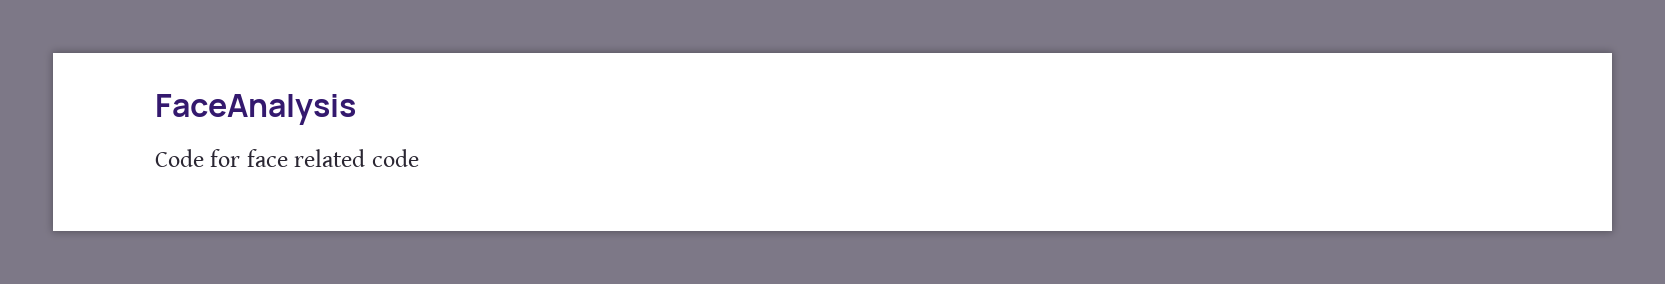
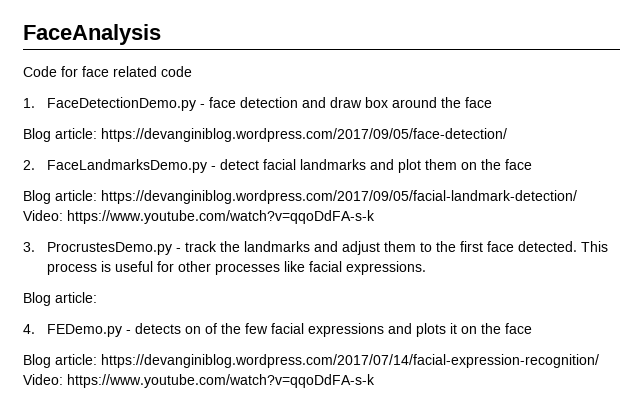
(419, 158) none -> [23,97,492,111] [23,128,507,142] [23,159,532,173] [23,190,577,204] [23,210,375,224] [23,241,608,255] [46,261,426,275] [23,292,97,306] [23,323,532,337] [23,354,599,368] [23,374,375,388] // 1. FaceDetectionDemo.py - face detection and draw box around the face // Blog article: https://devanginiblog.wordpress.com/2017/09/05/face-detection/ // 2. FaceLandmarksDemo.py - detect facial landmarks and plot them on the face // Blog article: https://devanginiblog.wordpress.com/2017/09/05/facial-landmark-detection/ Video: https://www.youtube.com/watch?v=qqoDdFA-s-k // 3. ProcrustesDemo.py - track the landmarks and adjust them to the first face detected. This process is useful for other processes like facial expressions. // Blog article: // 4. FEDemo.py - detects on of the few facial expressions and plots it on the face // Blog article: https://devanginiblog.wordpress.com/2017/07/14/facial-expression-recognition/ Video: https://www.youtube.com/watch?v=qqoDdFA-s-k

